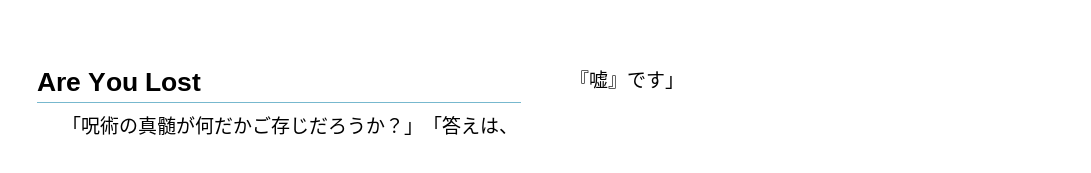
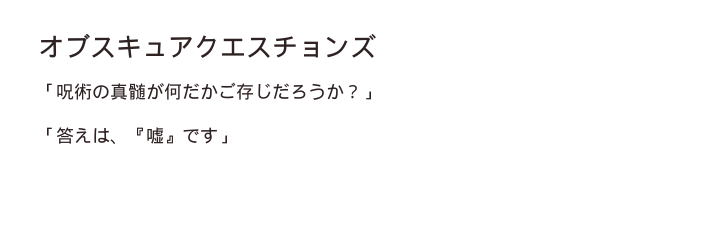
[37,73,202,91] Are You Lost -> [38,33,376,58] オブスキュアクエスチョンズ
(423, 128) none -> (380, 95) //

